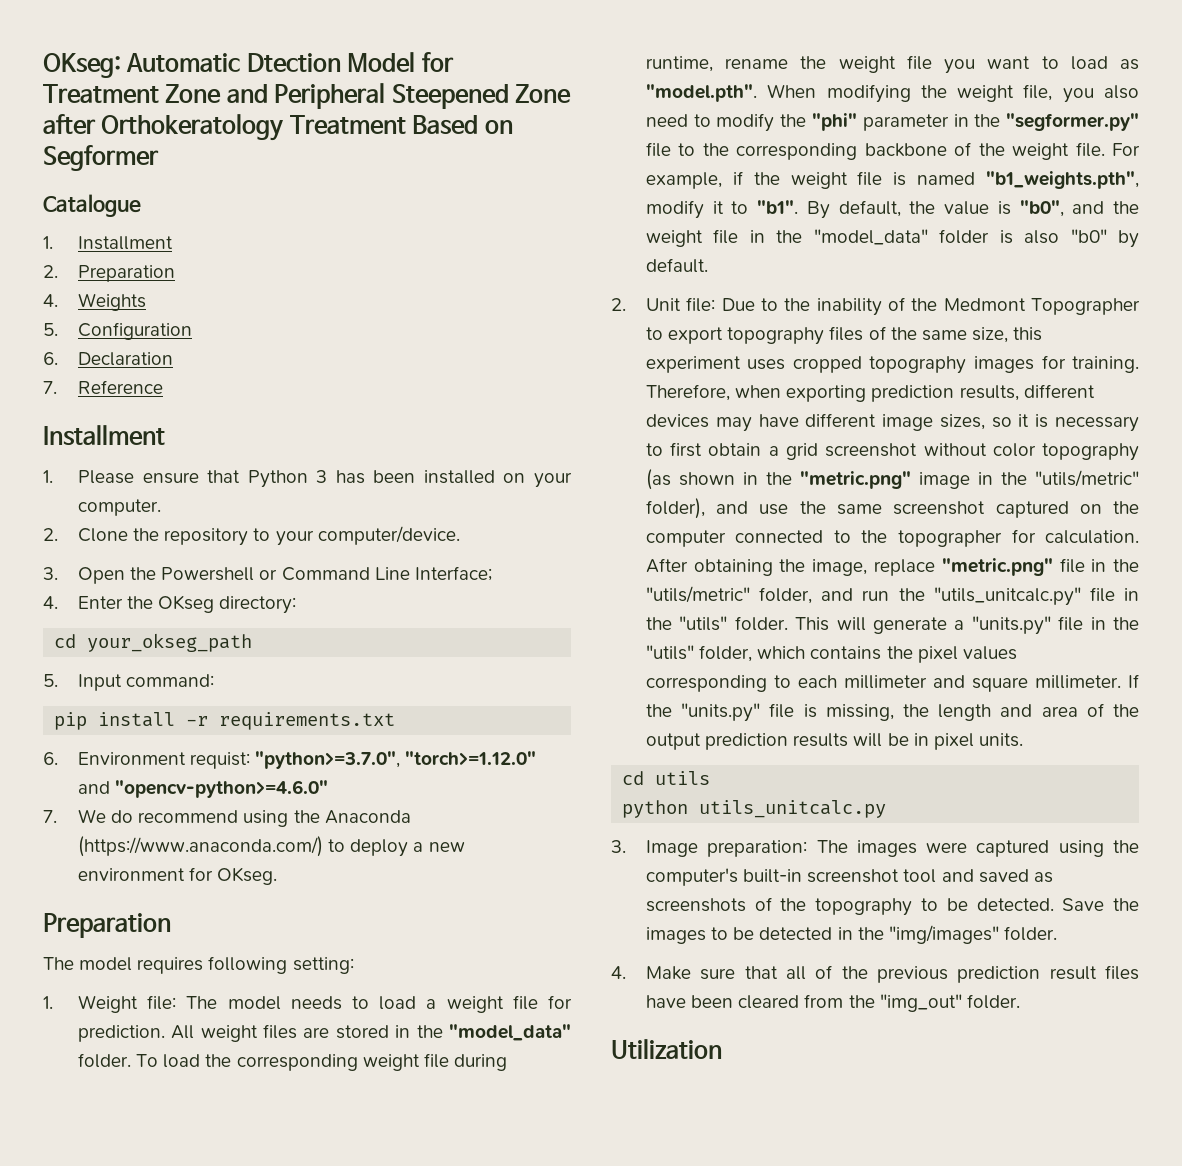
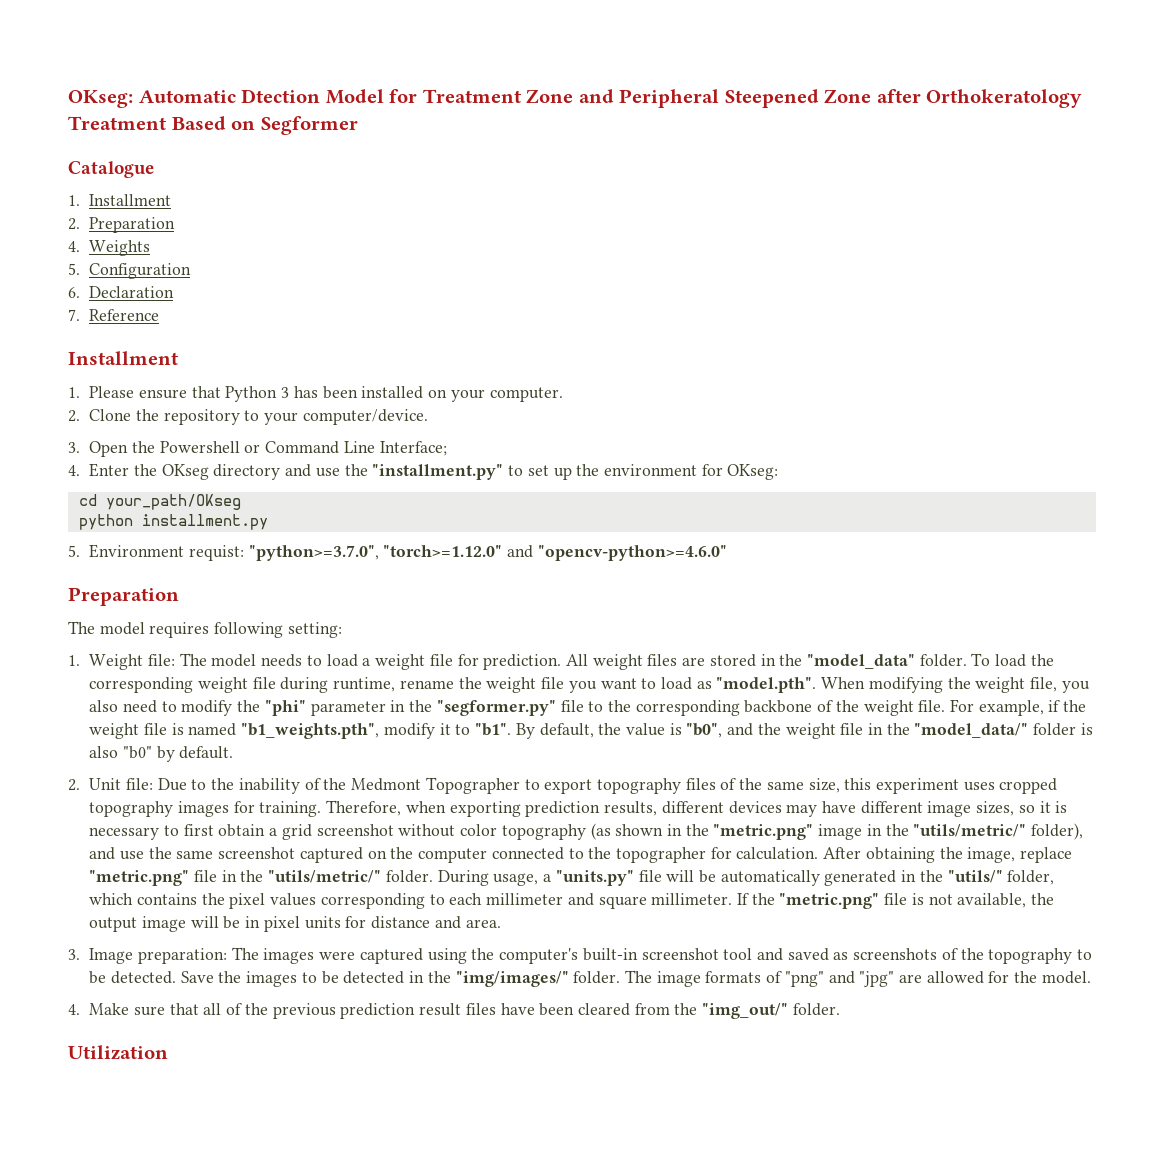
[219,596,297,614] [54,633,253,652] [43,674,215,691] [54,712,396,730] [43,752,58,765] directory: // cd your_okseg_path // 5. Input command: // pip install -r requirements.txt // 6. -> [213,464,779,480] [78,494,241,510] [78,514,268,530] [68,545,80,557] directory and use the "installment.py" to set up the environment for OKseg: // cd your_path/OKseg // python installment.py // 5.
[43,809,411,827] [77,836,465,857] [77,867,278,885] // 7. We do recommend using the Anaconda (https://www.anaconda.com/) to deploy a new environment for OKseg. -> (727, 553) none
[813,229,928,245] "model_data" -> [914,723,1029,738] "model_data/"
[1035,470,1139,487] "utils/metric" -> [913,824,1027,837] "utils/metric/"
[645,586,1139,606] [645,616,1139,635] [645,645,694,660] "utils/metric" folder, and run the "utils_unitcalc.py" file in the "utils" folder. This will generate a "units.py" file in the "utils" -> [268,870,1003,886] "utils/metric/" folder. During usage, a "units.py" file will be automatically generated in the "utils/"
[681,703,1139,722] [645,733,1023,750] [622,771,711,785] [622,800,887,818] "units.py" file is missing, the length and area of the output prediction results will be in pixel units. // cd utils // python utils_unitcalc.py -> [779,893,1055,909] [89,916,501,932] "metric.png" file is not available, the output image will be in pixel units for distance and area.
[888,925,1057,944] "img/images" folder. -> [455,970,1091,987] "img/images/" folder. The image formats of "png" and "jpg" are allowed for the model.
[879,994,962,1012] "img_out" -> [702,1003,789,1019] "img_out/"

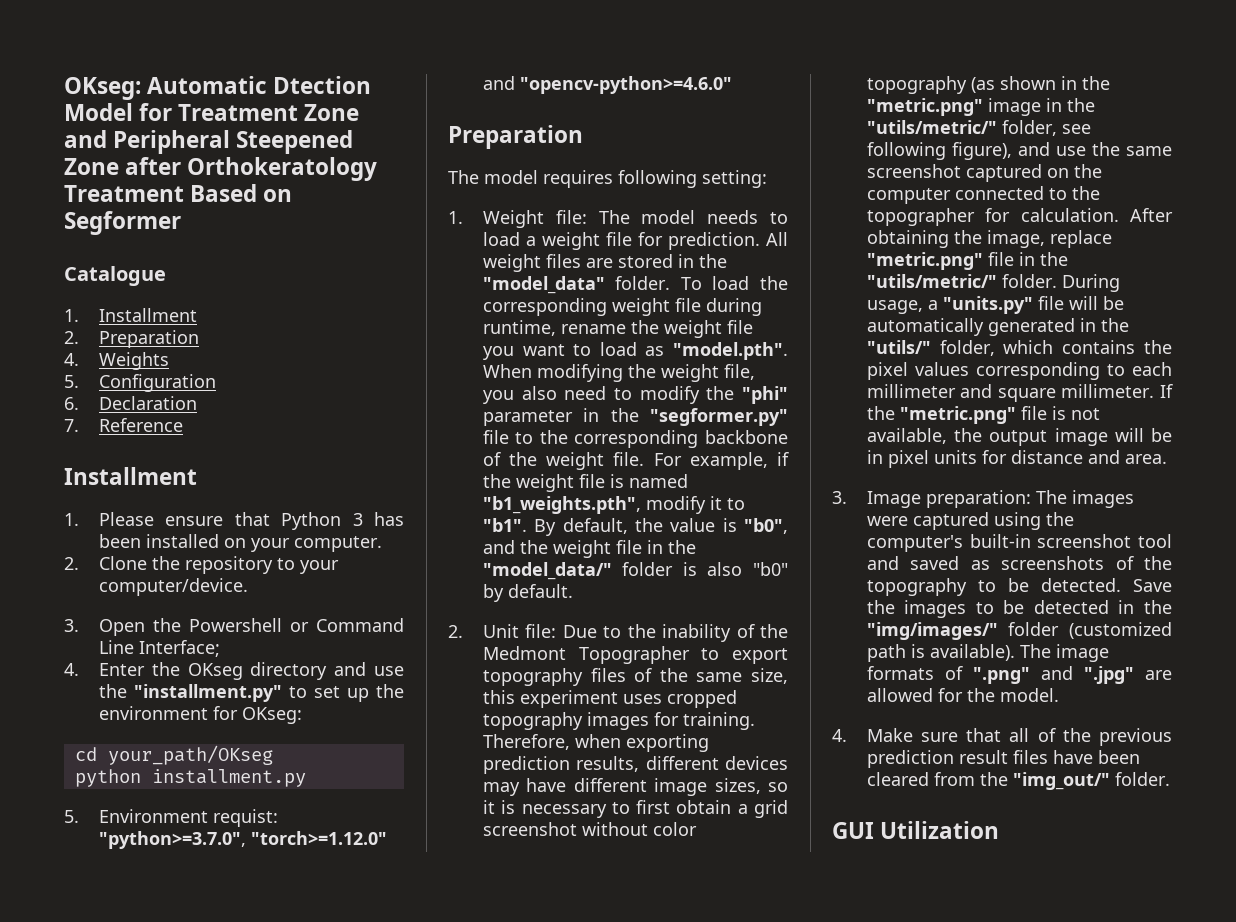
[1031,823,1084,840] folder), -> [1001,120,1091,136] [866,142,1012,160] folder, see following figure),
[573,971,621,984] folder. -> [1008,622,1172,639] [866,644,1015,662] folder (customized path is available).
[784,971,895,987] "png" and "jpg" -> [972,666,1134,684] ".png" and ".jpg"
(840, 1009) none -> [832,822,874,839] GUI

